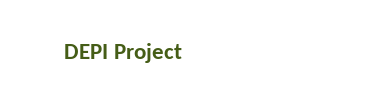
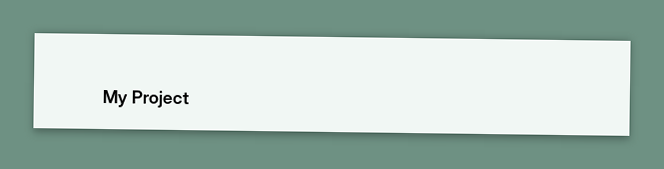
[64,44,108,59] DEPI -> [102,90,128,108] My

